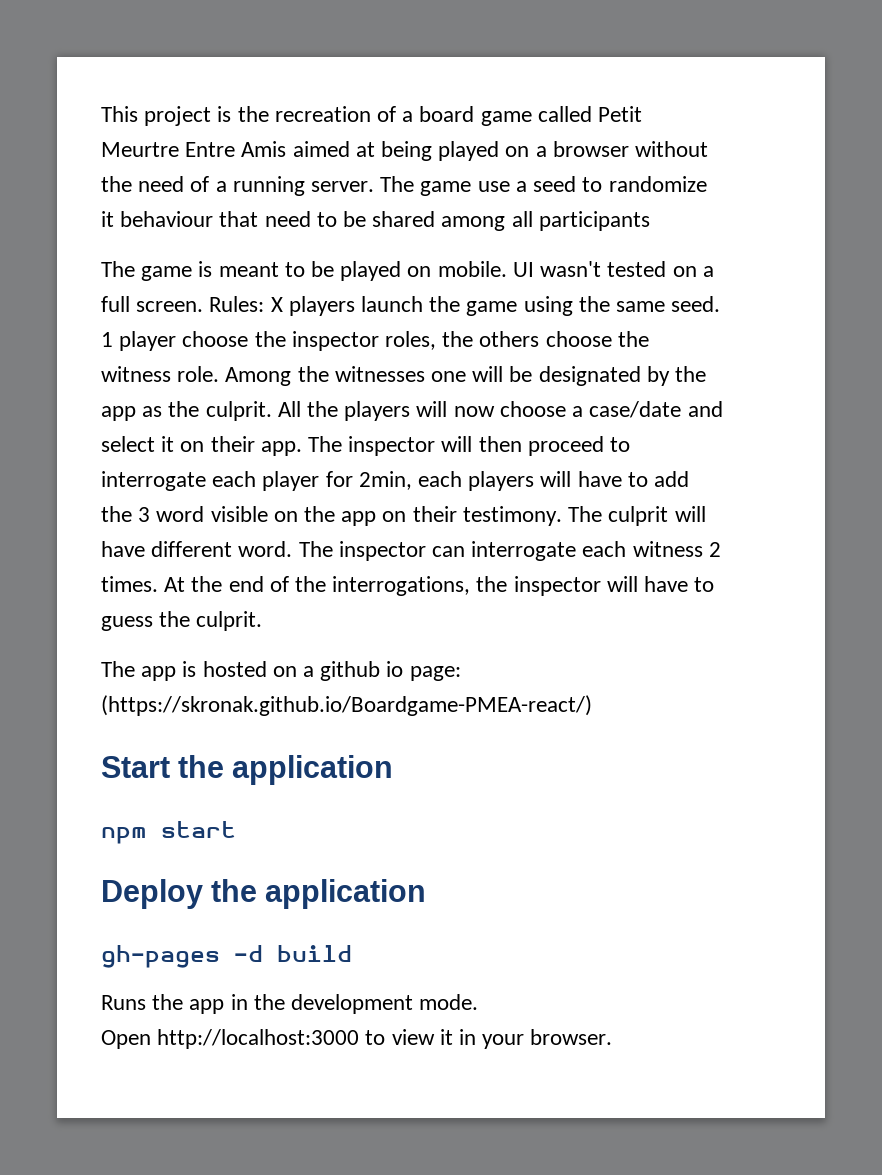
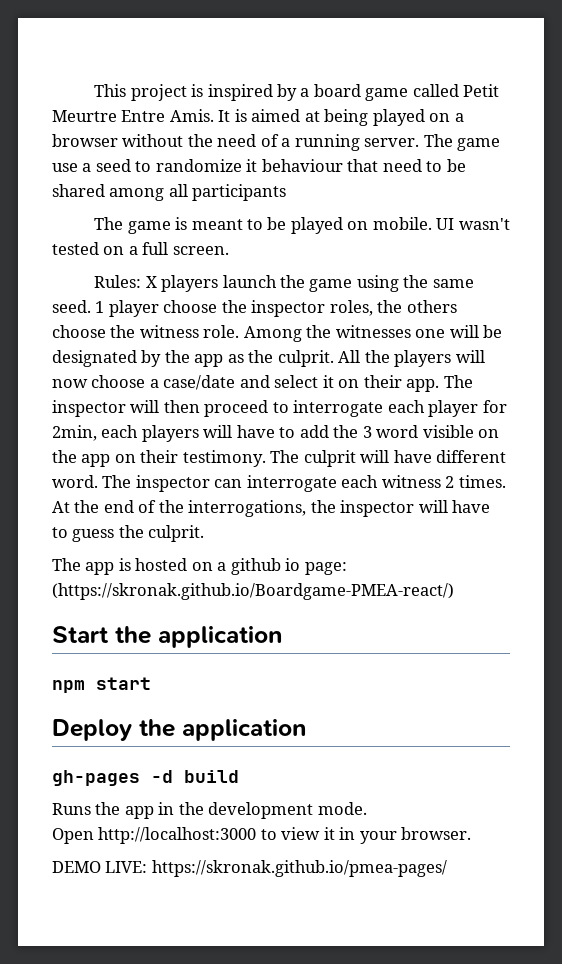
[237,106,397,122] the recreation of -> [207,84,297,101] inspired by
[241,141,287,157] Amis -> [169,109,247,122] Amis. It is
(204, 306) none -> (229, 250) //
(613, 1037) none -> [52,860,447,877] // DEMO LIVE: https://skronak.github.io/pmea-pages/

